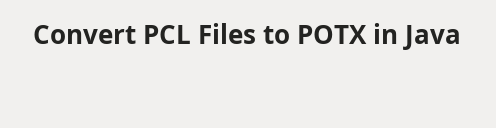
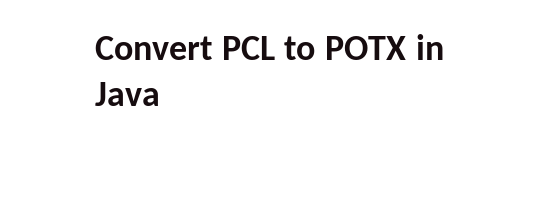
[198,23,257,44] Files -> (275, 48) none

